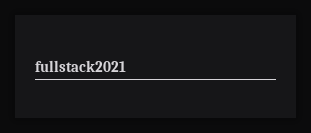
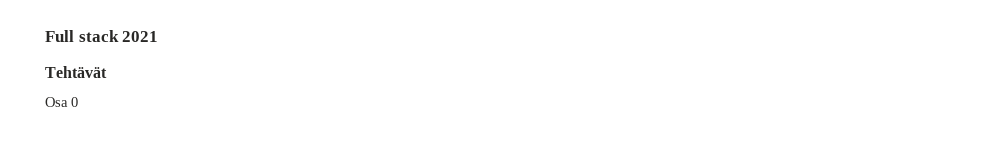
[35,60,126,72] fullstack2021 -> [45,30,159,42] [45,66,107,78] [45,97,78,107] Full stack 2021 // Tehtävät // Osa 0

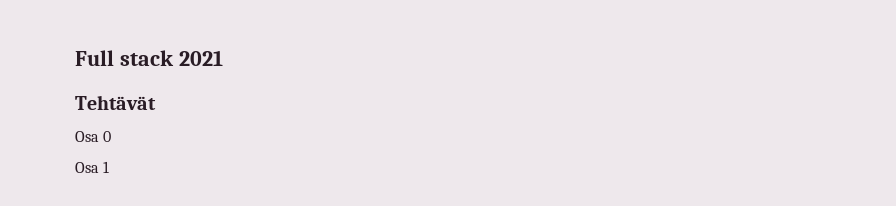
(78, 102) none -> [75,161,110,173] // Osa 1

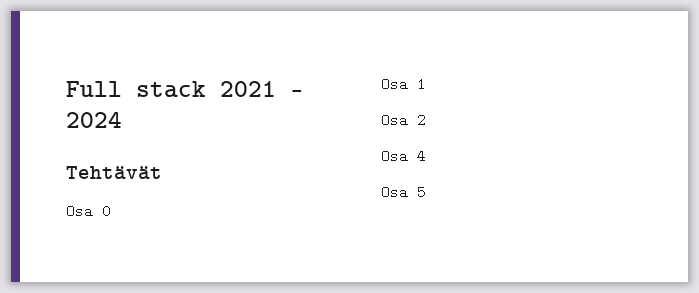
(223, 58) none -> [290,90,304,97] [66,112,122,128] - 2024
(110, 167) none -> [381,113,426,127] [381,149,426,163] [381,185,426,199] // Osa 2 // Osa 4 // Osa 5

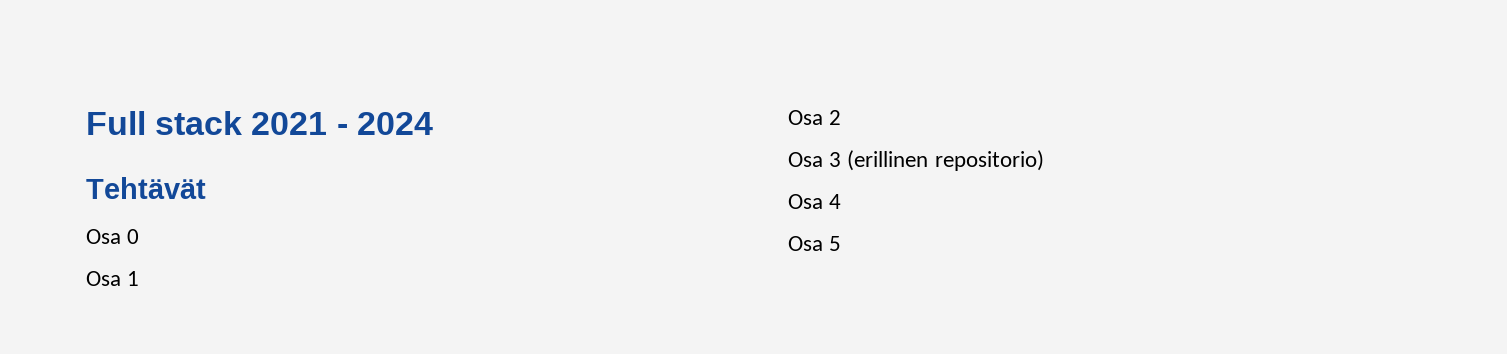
(426, 120) none -> [788,150,1044,171] // Osa 3 (erillinen repositorio)

